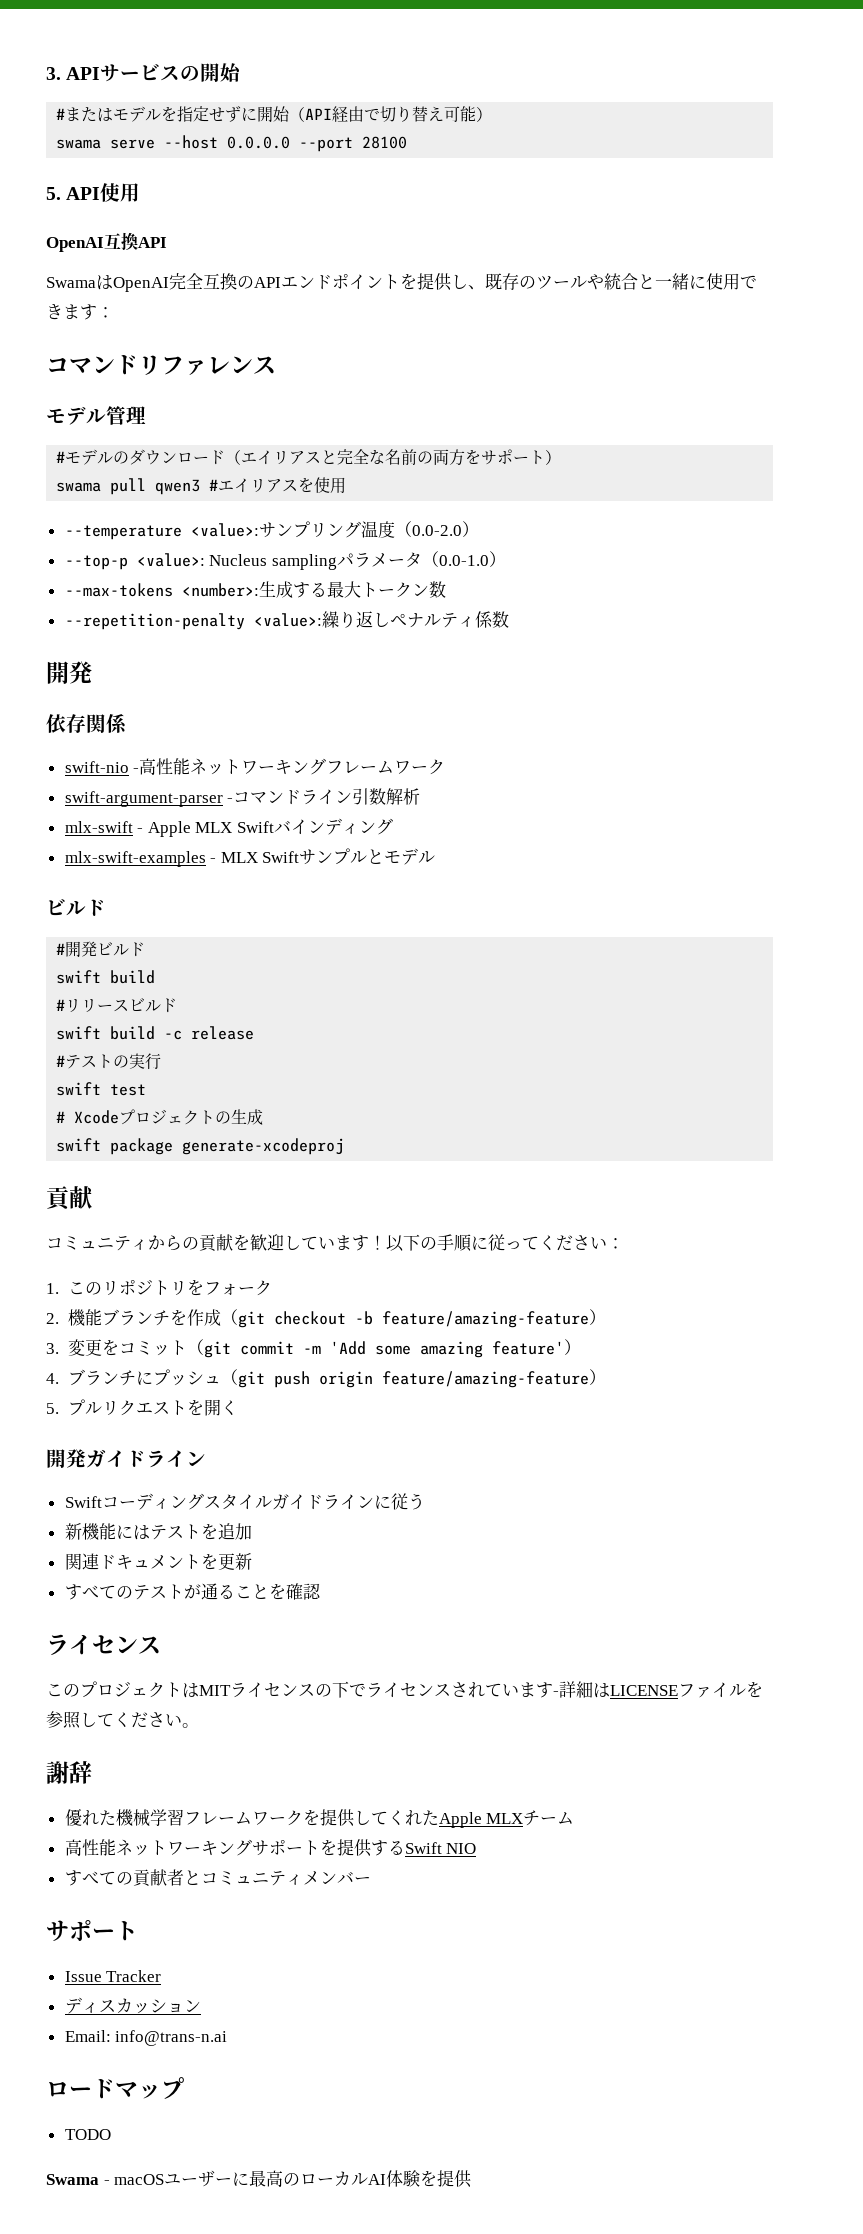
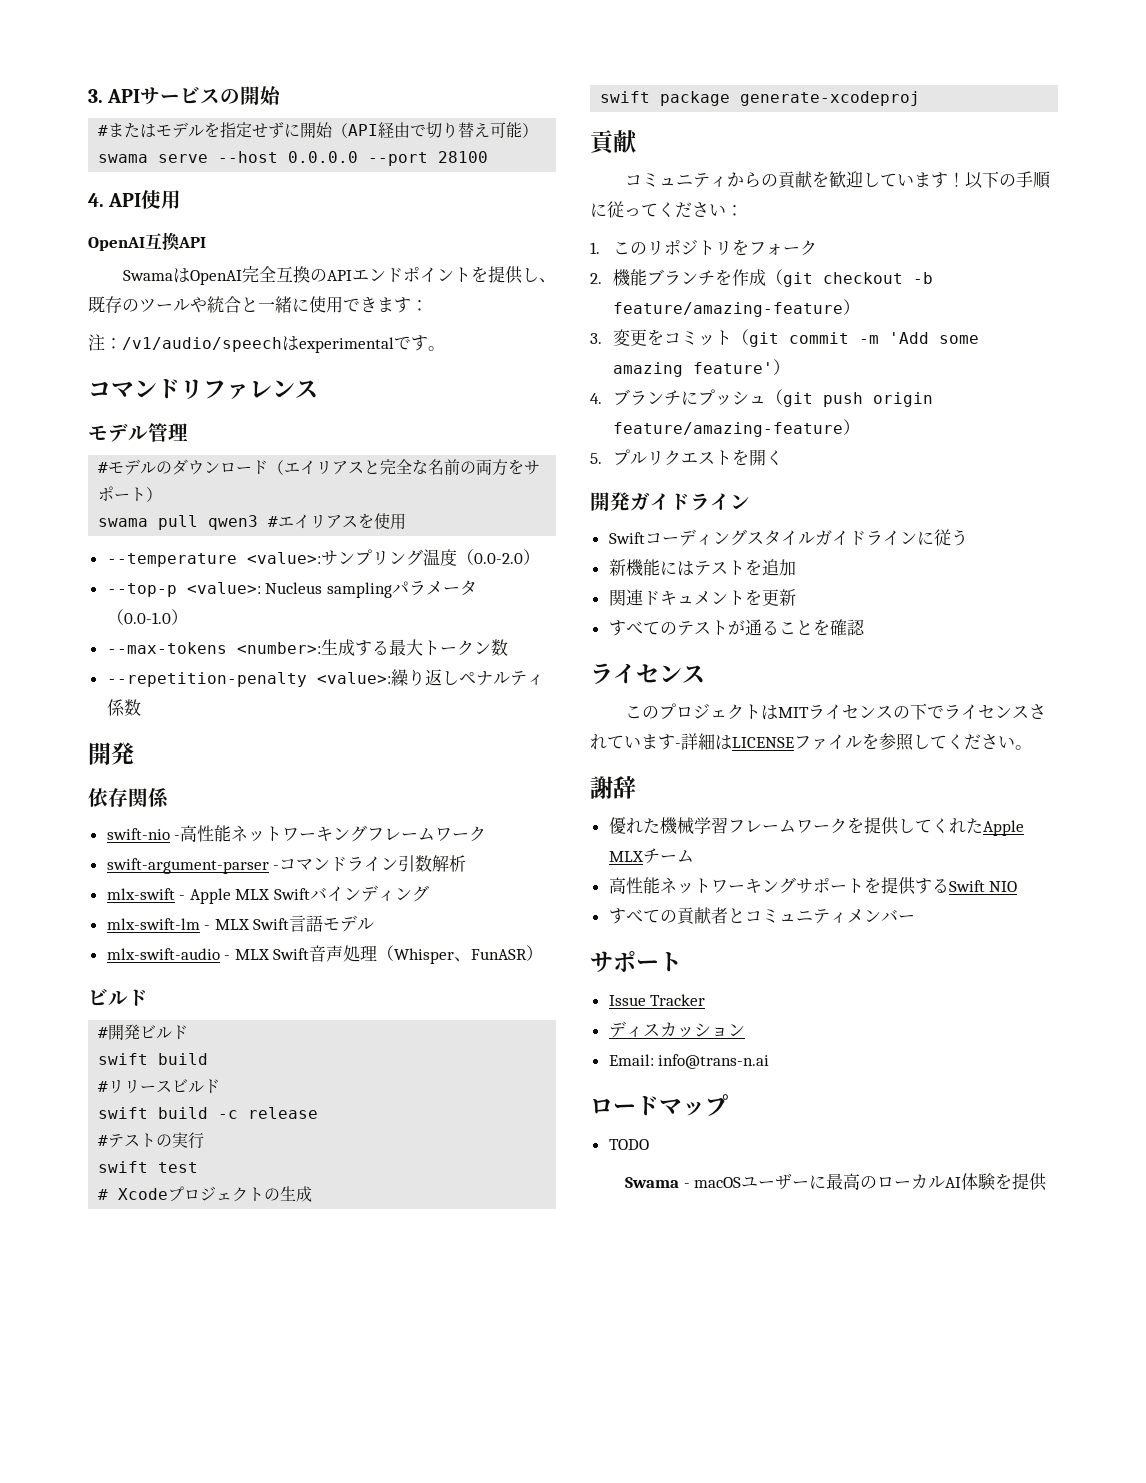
[46,187,61,200] 5. -> [88,193,104,207] 4.
(114, 312) none -> [88,334,445,353] // 注：/v1/audio/speechはexperimentalです。
[64,848,436,867] mlx-swift-examples - MLX Swiftサンプルとモデル -> [106,915,375,932] [106,945,544,964] mlx-swift-lm - MLX Swift言語モデル // mlx-swift-audio - MLX Swift音声処理（Whisper、FunASR）

